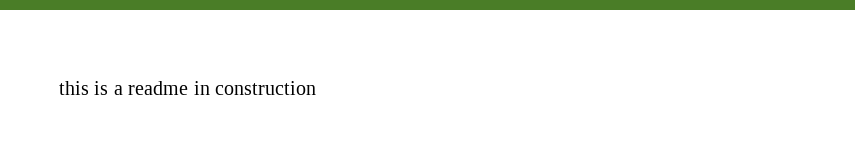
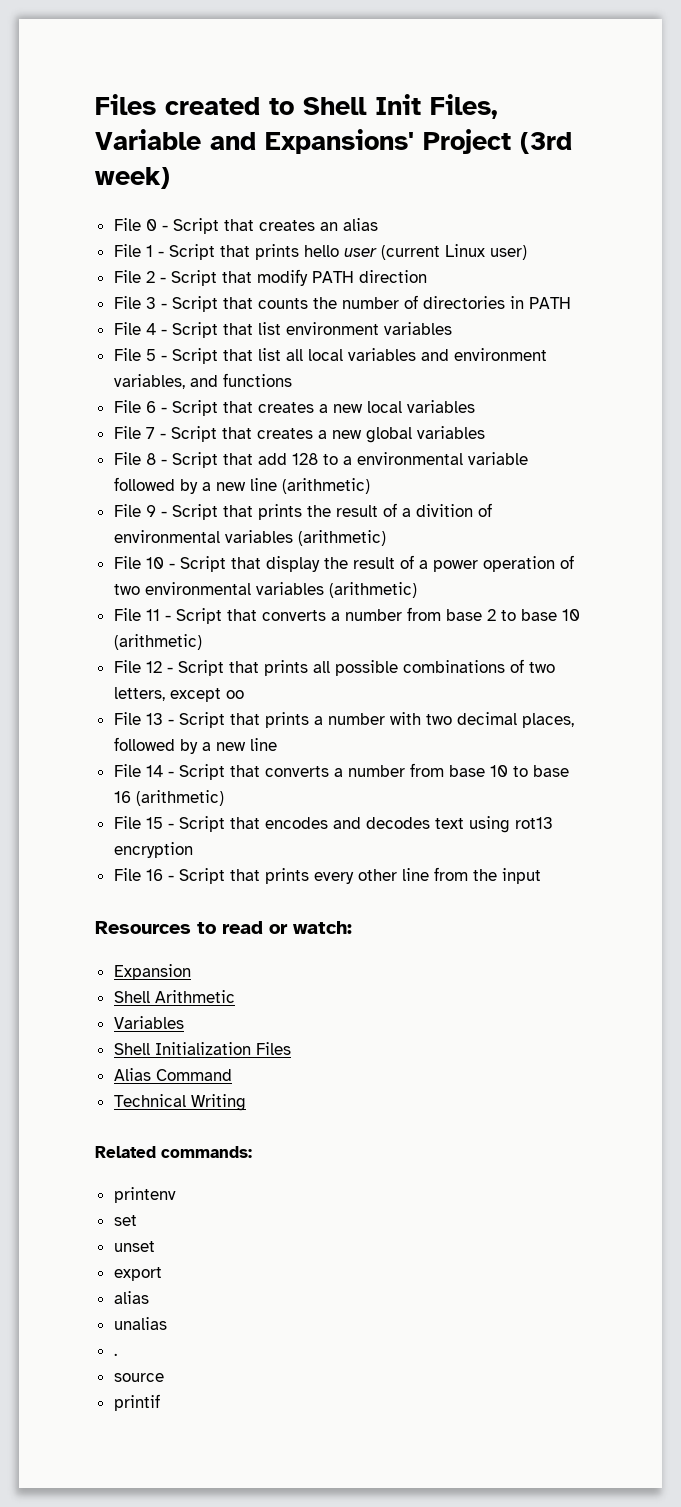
[59,81,316,95] this is a readme in construction -> [95,94,498,119] [95,129,572,154] [95,167,170,189] [113,218,378,234] [113,244,527,260] [113,269,427,286] [113,295,571,312] [113,322,452,338] [113,348,547,364] [113,373,292,389] [113,400,475,416] [113,426,485,443] [113,452,528,468] [113,477,370,494] [113,503,492,520] [113,530,386,546] [113,555,574,572] [113,582,417,598] [113,607,580,624] [113,634,202,650] [113,659,555,676] [113,687,244,702] [113,712,574,728] [113,737,277,754] [113,763,569,780] [113,790,224,806] [113,816,553,833] [113,842,193,858] [113,867,541,884] [95,921,352,934] [113,964,191,980] [113,990,235,1003] [113,1016,184,1029] [113,1042,291,1055] [113,1068,232,1081] [113,1094,246,1111] [95,1146,252,1158] [113,1187,176,1203] [113,1215,137,1226] [113,1241,155,1252] [113,1267,162,1281] [113,1291,149,1304] [113,1317,167,1330] [113,1353,117,1356] [113,1373,164,1382] [113,1394,160,1411] Files created to Shell Init Files, Variable and Expansions' Project (3rd week) // File 0 - Script that creates an alias // File 1 - Script that prints hello user (current Linux user) // File 2 - Script that modify PATH direction // File 3 - Script that counts the number of directories in PATH // File 4 - Script that list environment variables // File 5 - Script that list all local variables and environment variables, and functions // File 6 - Script that creates a new local variables // File 7 - Script that creates a new global variables // File 8 - Script that add 128 to a environmental variable followed by a new line (arithmetic) // File 9 - Script that prints the result of a divition of environmental variables (arithmetic) // File 10 - Script that display the result of a power operation of two environmental variables (arithmetic) // File 11 - Script that converts a number from base 2 to base 10 (arithmetic) // File 12 - Script that prints all possible combinations of two letters, except oo // File 13 - Script that prints a number with two decimal places, followed by a new line // File 14 - Script that converts a number from base 10 to base 16 (arithmetic) // File 15 - Script that encodes and decodes text using rot13 encryption // File 16 - Script that prints every other line from the input // Resources to read or watch: // Expansion // Shell Arithmetic // Variables // Shell Initialization Files // Alias Command // Technical Writing // Related commands: // printenv // set // unset // export // alias // unalias // . // source // printif

